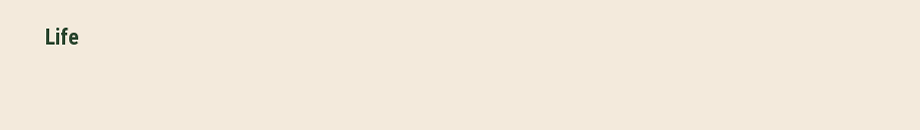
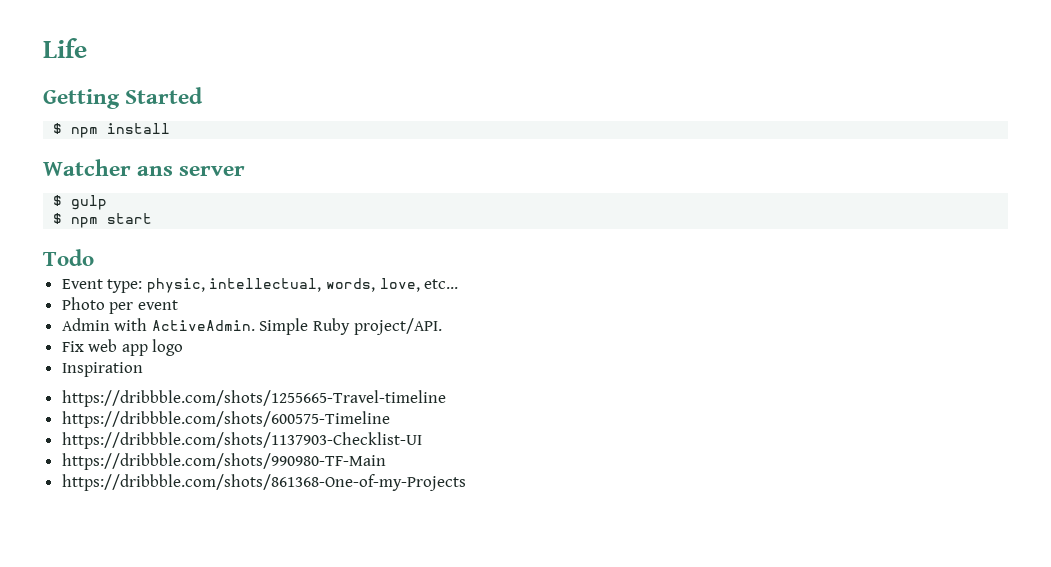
(80, 36) none -> [43,87,204,109] [53,123,171,138] [43,159,246,176] [53,195,108,210] [53,213,153,228] [43,249,94,266] [61,278,459,293] [61,297,178,314] [61,318,442,335] [61,339,184,356] [61,362,143,377] [61,390,446,407] [61,411,390,428] [61,432,422,449] [61,453,386,470] [61,474,466,491] // Getting Started // $ npm install // Watcher ans server // $ gulp // $ npm start // Todo // Event type: physic, intellectual, words, love, etc... // Photo per event // Admin with ActiveAdmin. Simple Ruby project/API. // Fix web app logo // Inspiration // https://dribbble.com/shots/1255665-Travel-timeline // https://dribbble.com/shots/600575-Timeline // https://dribbble.com/shots/1137903-Checklist-UI // https://dribbble.com/shots/990980-TF-Main // https://dribbble.com/shots/861368-One-of-my-Projects

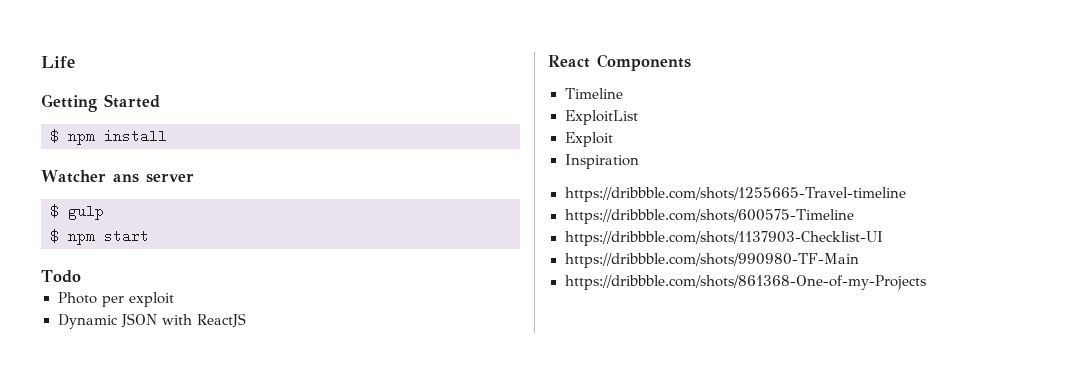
[61,278,459,293] [61,297,178,314] [61,318,442,335] [61,339,184,356] Event type: physic, intellectual, words, love, etc... // Photo per event // Admin with ActiveAdmin. Simple Ruby project/API. // Fix web app logo -> [57,292,174,307] [57,313,246,329] [548,54,691,71] [564,88,623,99] [564,110,638,125] [564,132,613,147] Photo per exploit // Dynamic JSON with ReactJS // React Components // Timeline // ExploitList // Exploit

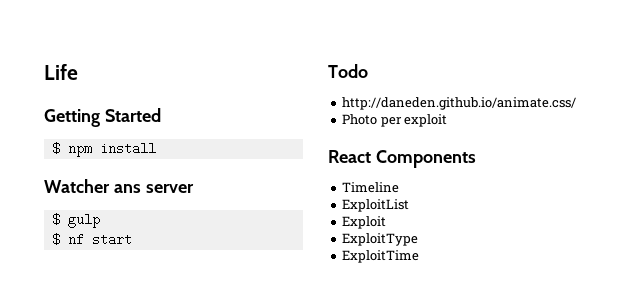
[68,234,95,245] npm -> [67,233,84,246] nf
(81, 276) none -> [342,97,577,110] // http://daneden.github.io/animate.css/
[57,313,246,329] // Dynamic JSON with ReactJS -> (448, 120) none
[564,154,639,169] [564,187,907,202] [564,209,854,224] [564,231,883,246] [564,253,859,268] [564,275,926,290] Inspiration // https://dribbble.com/shots/1255665-Travel-timeline // https://dribbble.com/shots/600575-Timeline // https://dribbble.com/shots/1137903-Checklist-UI // https://dribbble.com/shots/990980-TF-Main // https://dribbble.com/shots/861368-One-of-my-Projects -> [342,233,419,246] [342,250,420,263] ExploitType // ExploitTime

